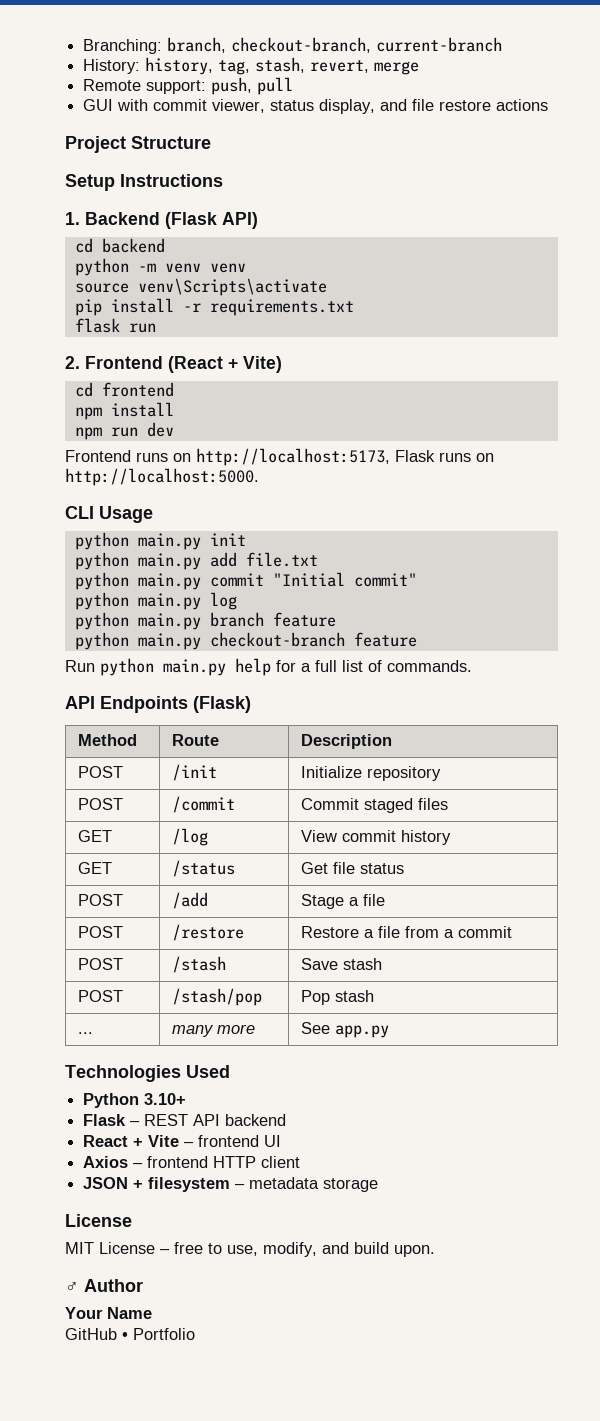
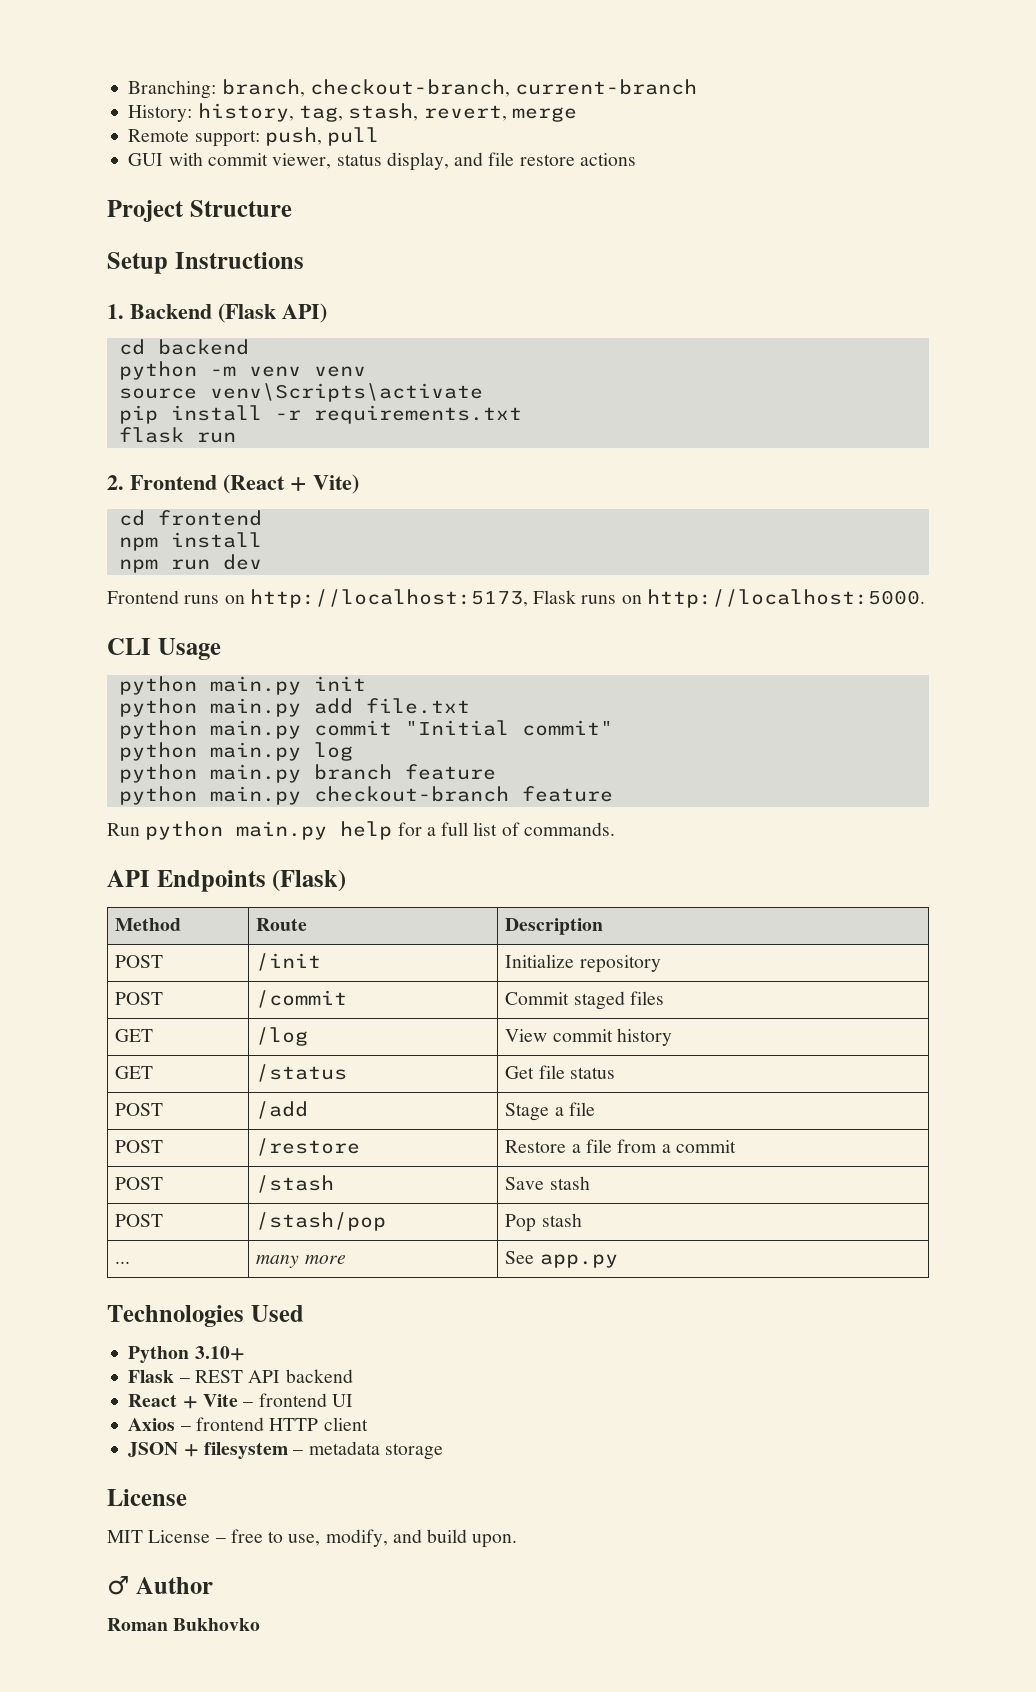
[65,1307,152,1319] [65,1328,195,1340] Your Name // GitHub • Portfolio -> [107,1618,261,1631] Roman Bukhovko

